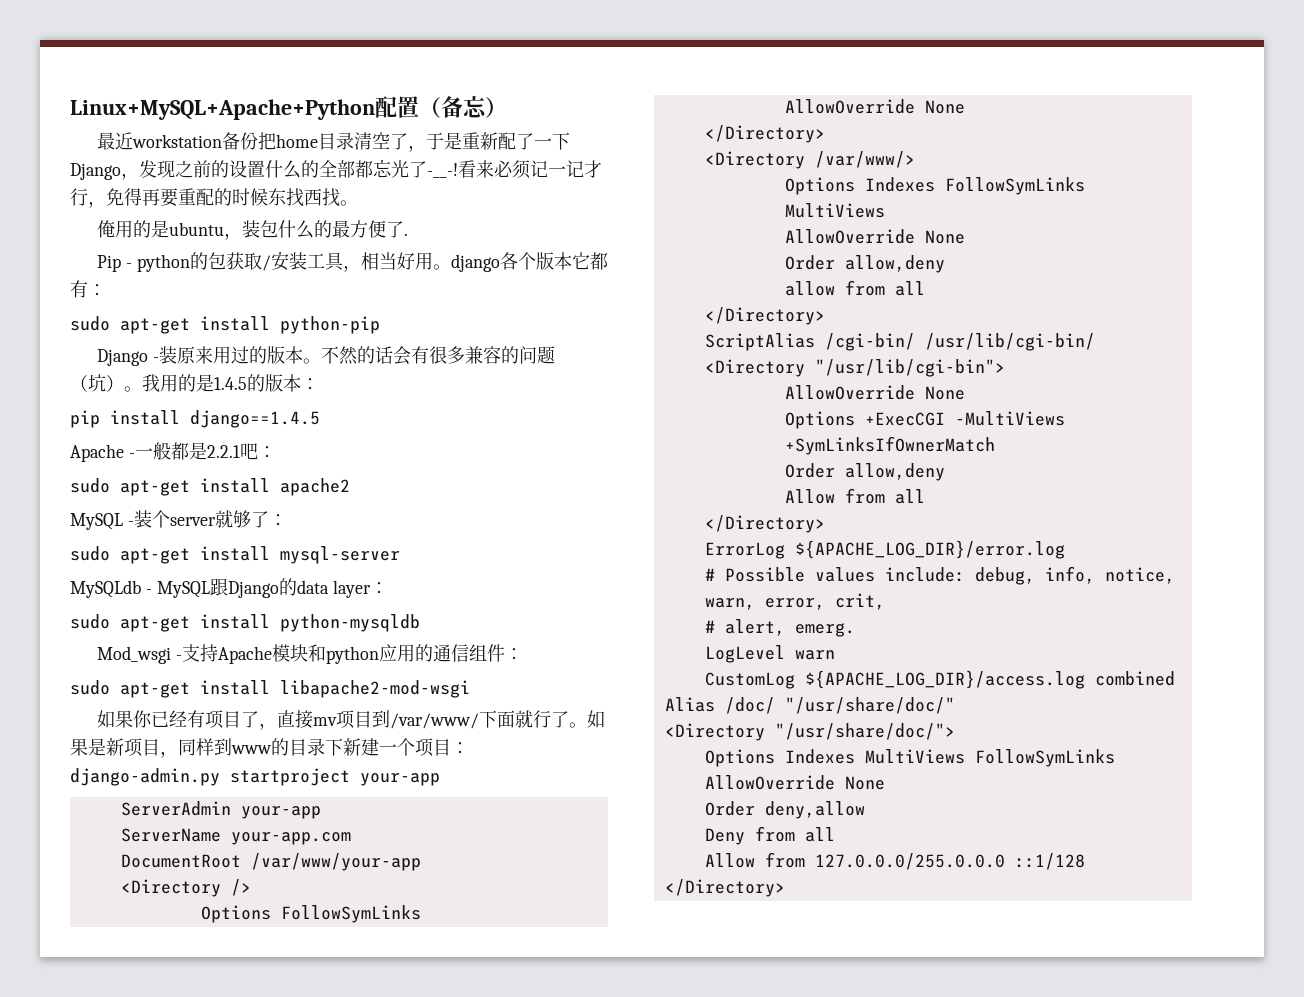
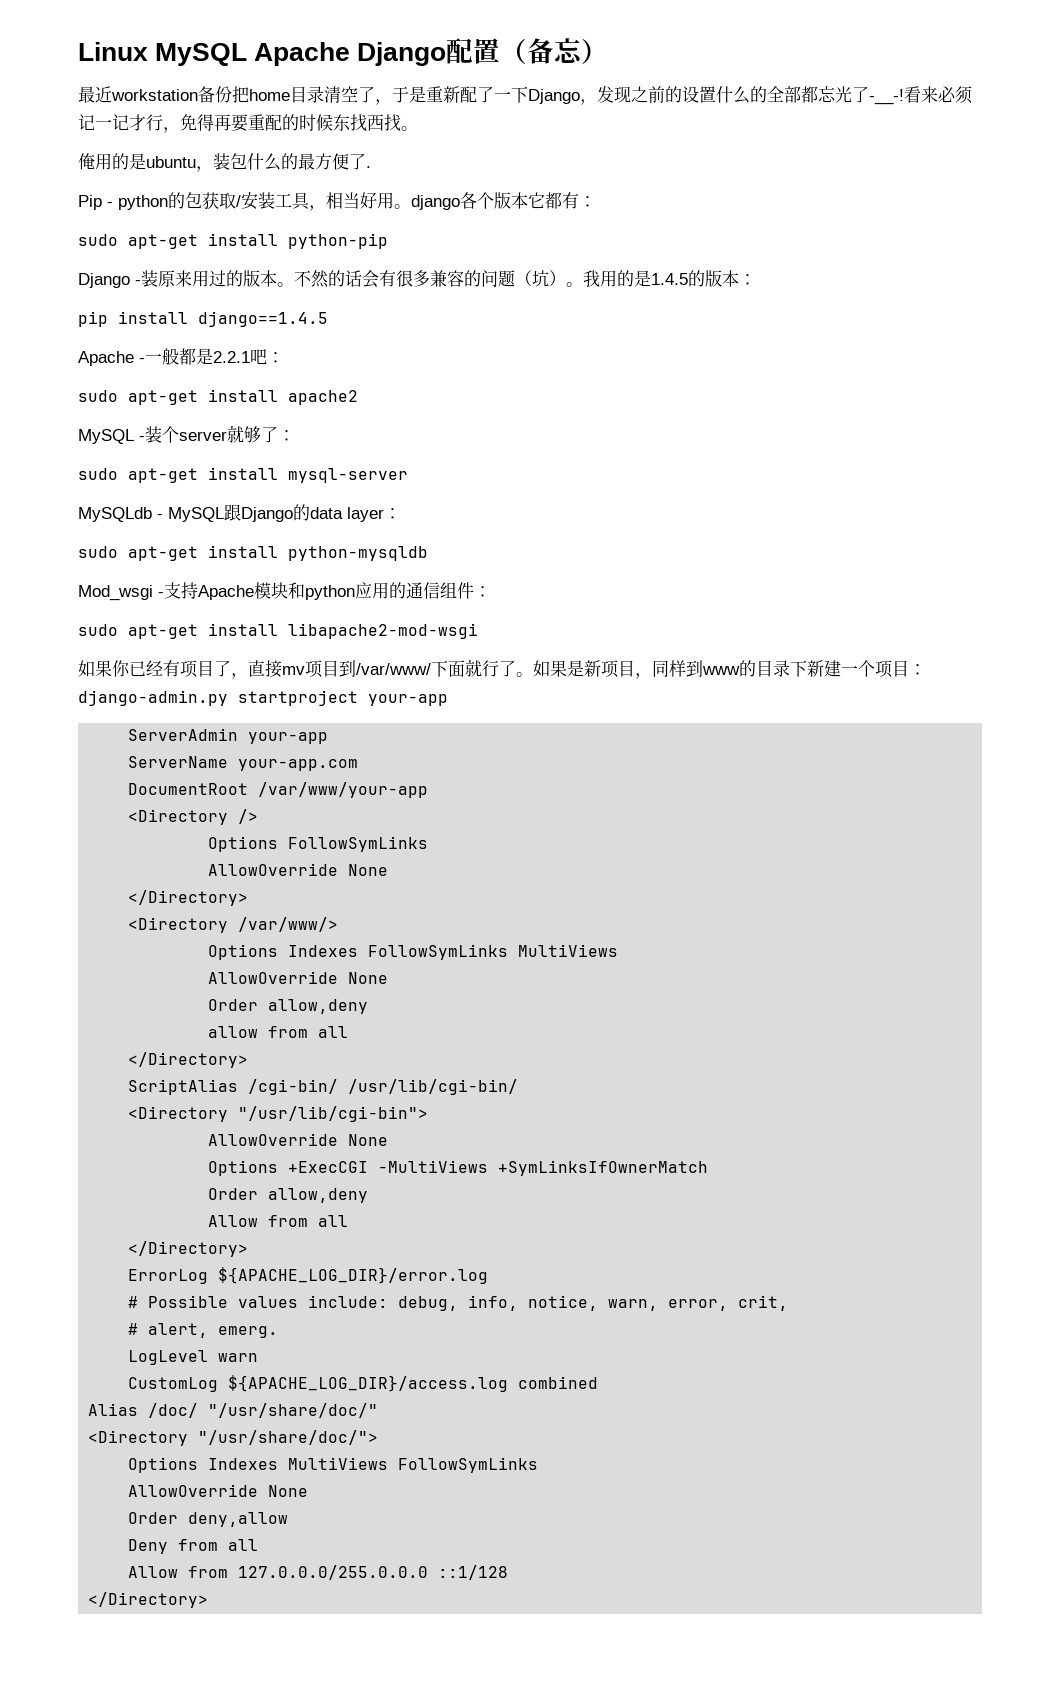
[70,99,375,120] Linux+MySQL+Apache+Python -> [78,42,447,66] Linux MySQL Apache Django

